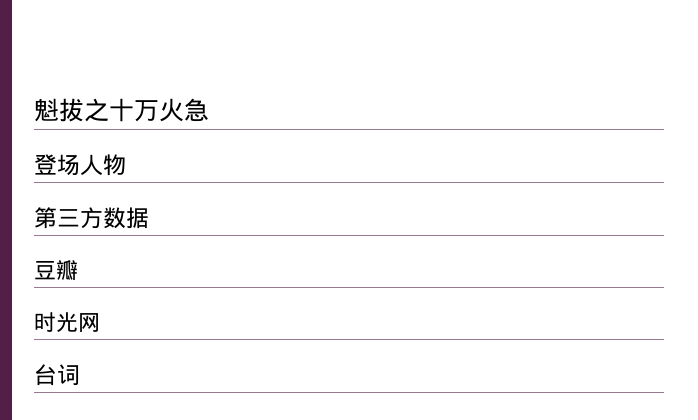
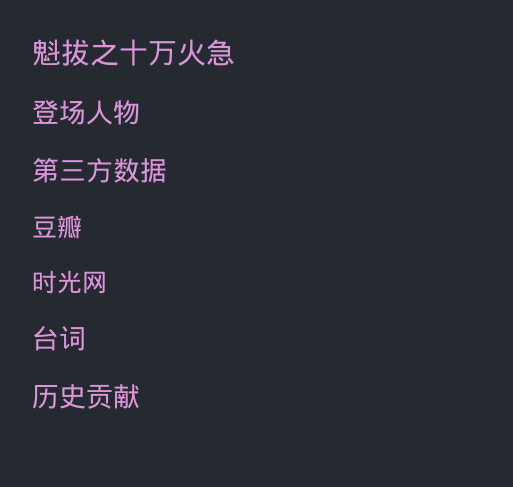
(80, 375) none -> [32,384,140,409] // 历史贡献

